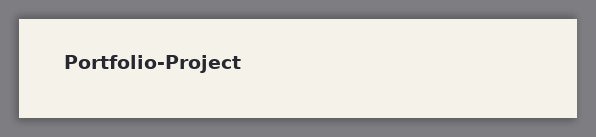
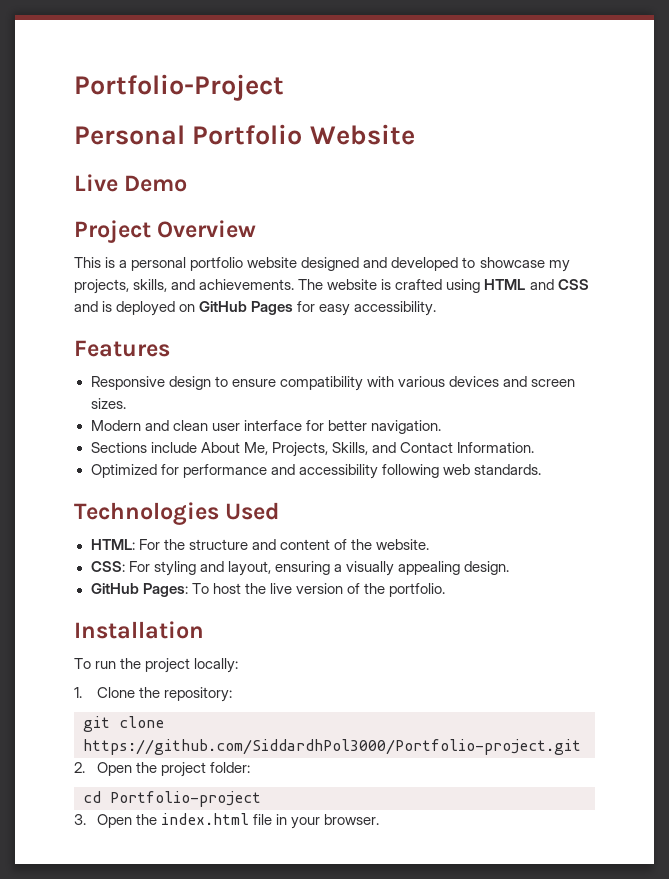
(241, 64) none -> [74,124,415,145] [74,174,188,192] [74,220,257,243] [74,257,570,272] [74,279,589,294] [74,301,437,316] [74,340,170,357] [90,376,575,391] [90,398,126,409] [90,420,441,434] [90,442,534,457] [90,464,541,479] [74,502,280,525] [90,539,429,550] [90,561,509,576] [90,583,445,597] [74,621,204,639] [74,658,239,673] [74,687,232,702] [83,716,164,732] [83,739,581,755] [74,762,250,777] [83,791,261,807] [74,813,380,829] // Personal Portfolio Website // Live Demo // Project Overview // This is a personal portfolio website designed and developed to showcase my projects, skills, and achievements. The website is crafted using HTML and CSS and is deployed on GitHub Pages for easy accessibility. // Features // Responsive design to ensure compatibility with various devices and screen sizes. // Modern and clean user interface for better navigation. // Sections include About Me, Projects, Skills, and Contact Information. // Optimized for performance and accessibility following web standards. // Technologies Used // HTML: For the structure and content of the website. // CSS: For styling and layout, ensuring a visually appealing design. // GitHub Pages: To host the live version of the portfolio. // Installation // To run the project locally: // 1. Clone the repository: // git clone https://github.com/SiddardhPol3000/Portfolio-project.git // 2. Open the project folder: // cd Portfolio-project // 3. Open the index.html file in your browser.

